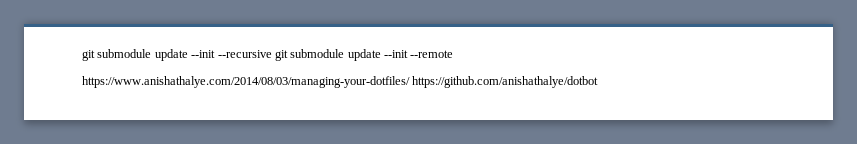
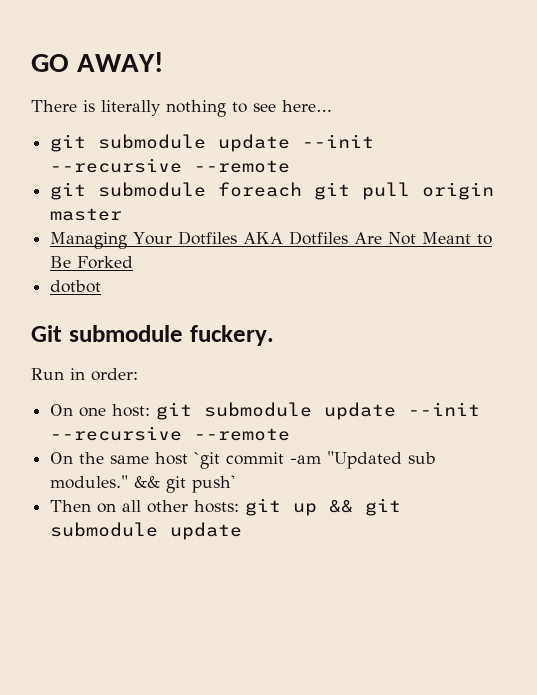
[82,49,454,61] [82,76,599,88] git submodule update --init --recursive git submodule update --init --remote // https://www.anishathalye.com/2014/08/03/managing-your-dotfiles/ https://github.com/anishathalye/dotbot -> [31,52,163,72] [31,100,331,117] [50,134,375,152] [50,158,291,173] [50,182,495,200] [50,208,123,221] [50,231,493,249] [50,256,134,269] [50,280,102,293] [31,325,274,346] [31,368,138,381] [50,402,481,420] [50,426,291,441] [50,451,437,469] [50,475,236,493] [50,498,402,516] [50,522,243,540] GO AWAY! // There is literally nothing to see here… // git submodule update --init --recursive --remote // git submodule foreach git pull origin master // Managing Your Dotfiles AKA Dotfiles Are Not Meant to Be Forked // dotbot // Git submodule fuckery. // Run in order: // On one host: git submodule update --init --recursive --remote // On the same host `git commit -am "Updated sub modules." && git push' // Then on all other hosts: git up && git submodule update

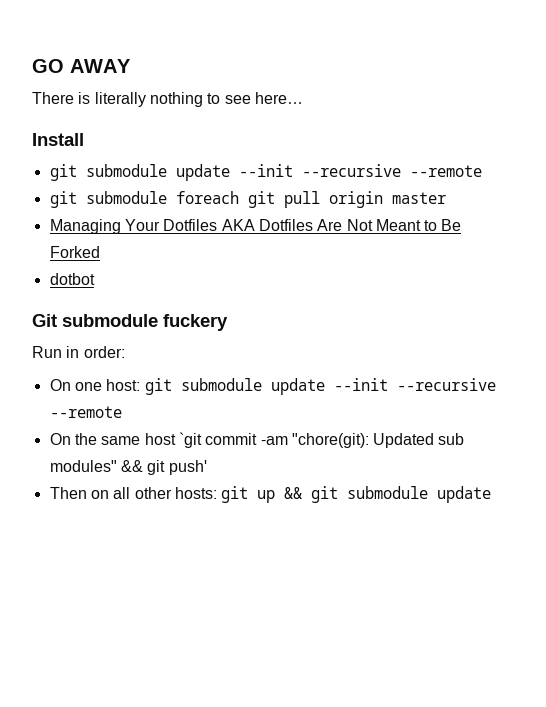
[76,52,163,72] AWAY! -> [70,59,131,73] AWAY
(331, 106) none -> [32,133,84,146] // Install
[189,325,274,346] fuckery. -> [163,314,228,331] fuckery
[327,451,437,469] [50,475,129,489] "Updated sub modules." -> [291,433,465,448] [49,460,117,472] "chore(git): Updated sub modules"

